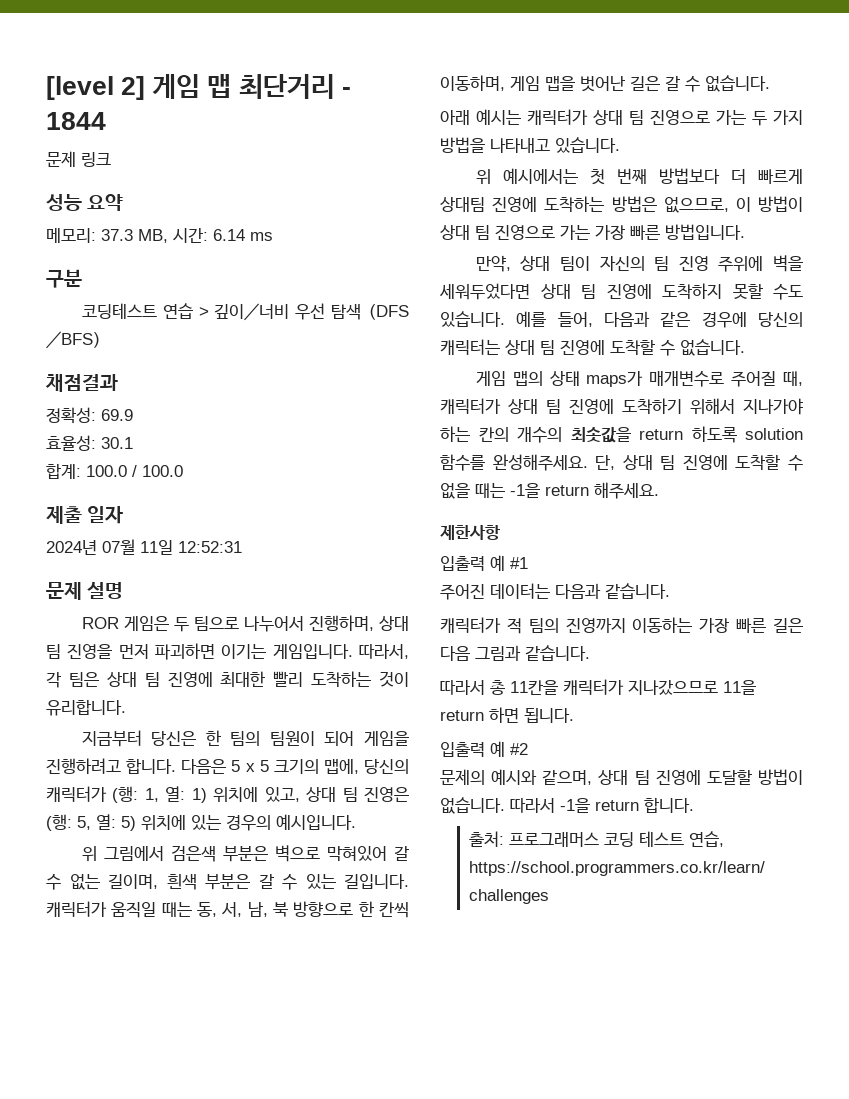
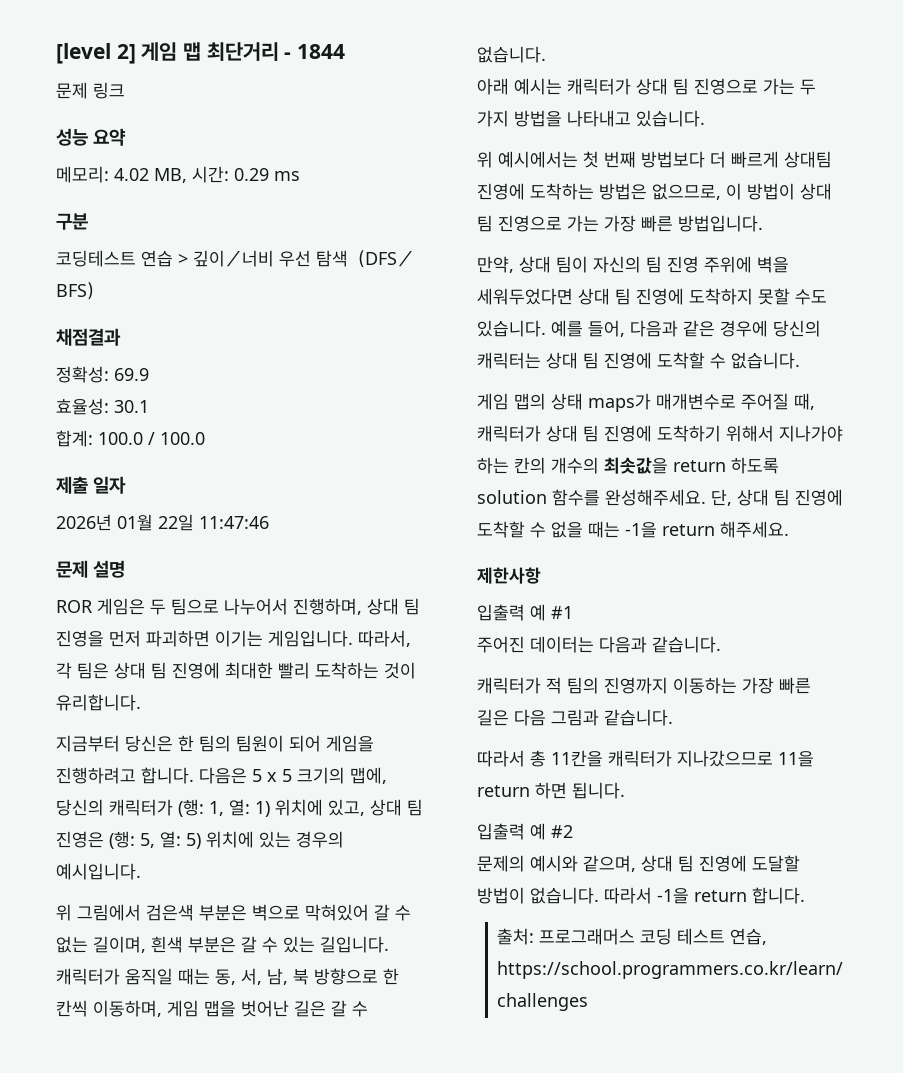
[101,229,133,241] 37.3 -> [114,168,149,181] 4.02
[213,229,245,241] 6.14 -> [234,168,269,181] 0.29
[46,539,242,555] 2024년 07월 11일 12:52:31 -> [56,514,269,531] 2026년 01월 22일 11:47:46

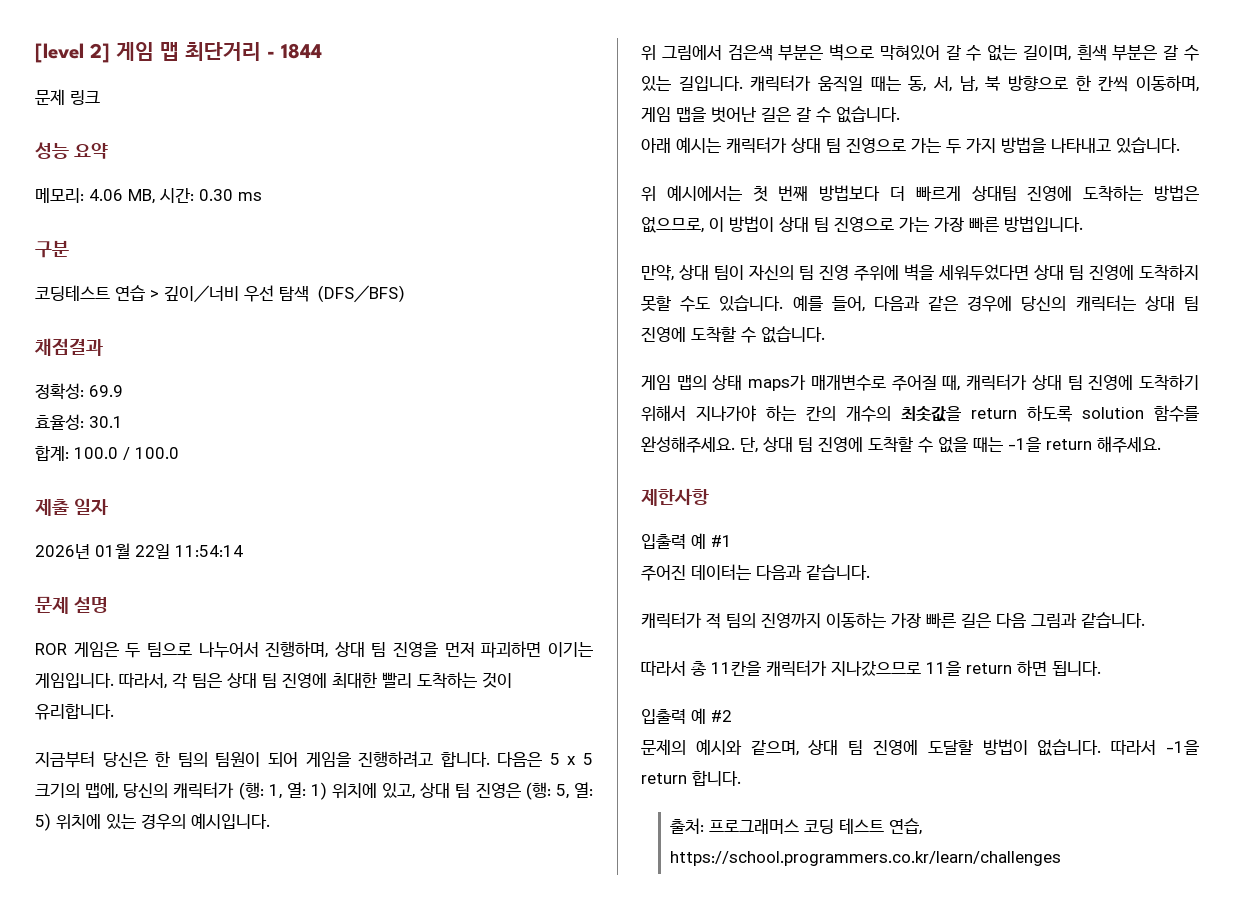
[114,168,149,181] 4.02 -> [89,189,123,201] 4.06
[234,168,269,181] 0.29 -> [199,189,233,201] 0.30
[199,516,269,529] 11:47:46 -> [175,545,243,557] 11:54:14

